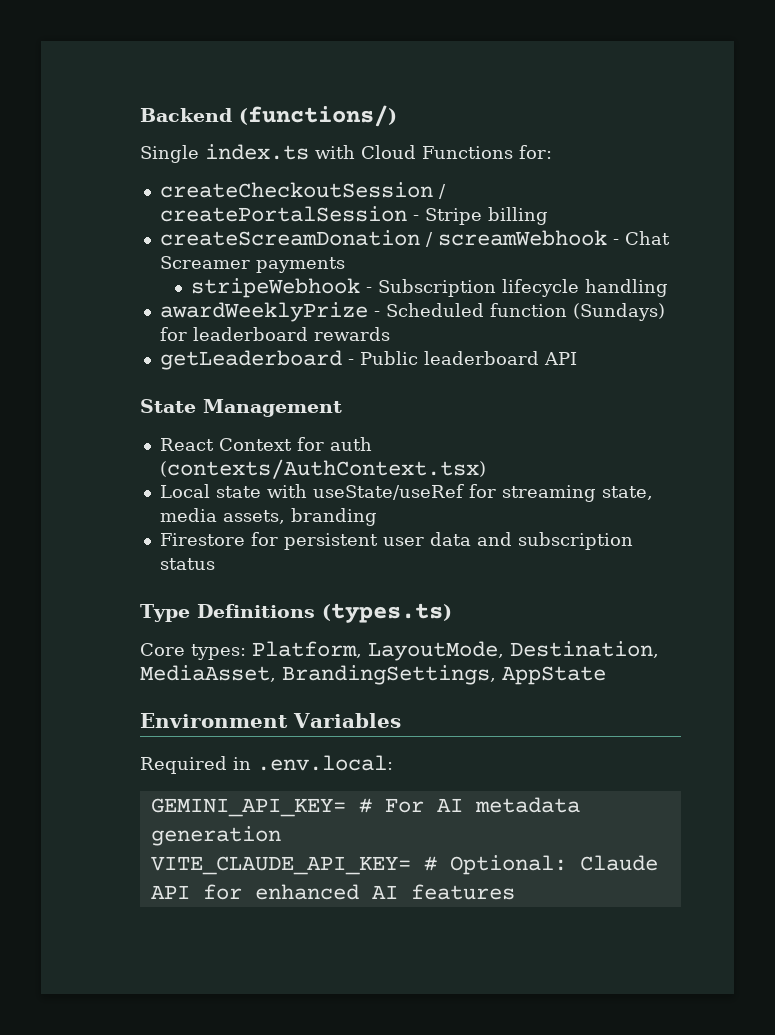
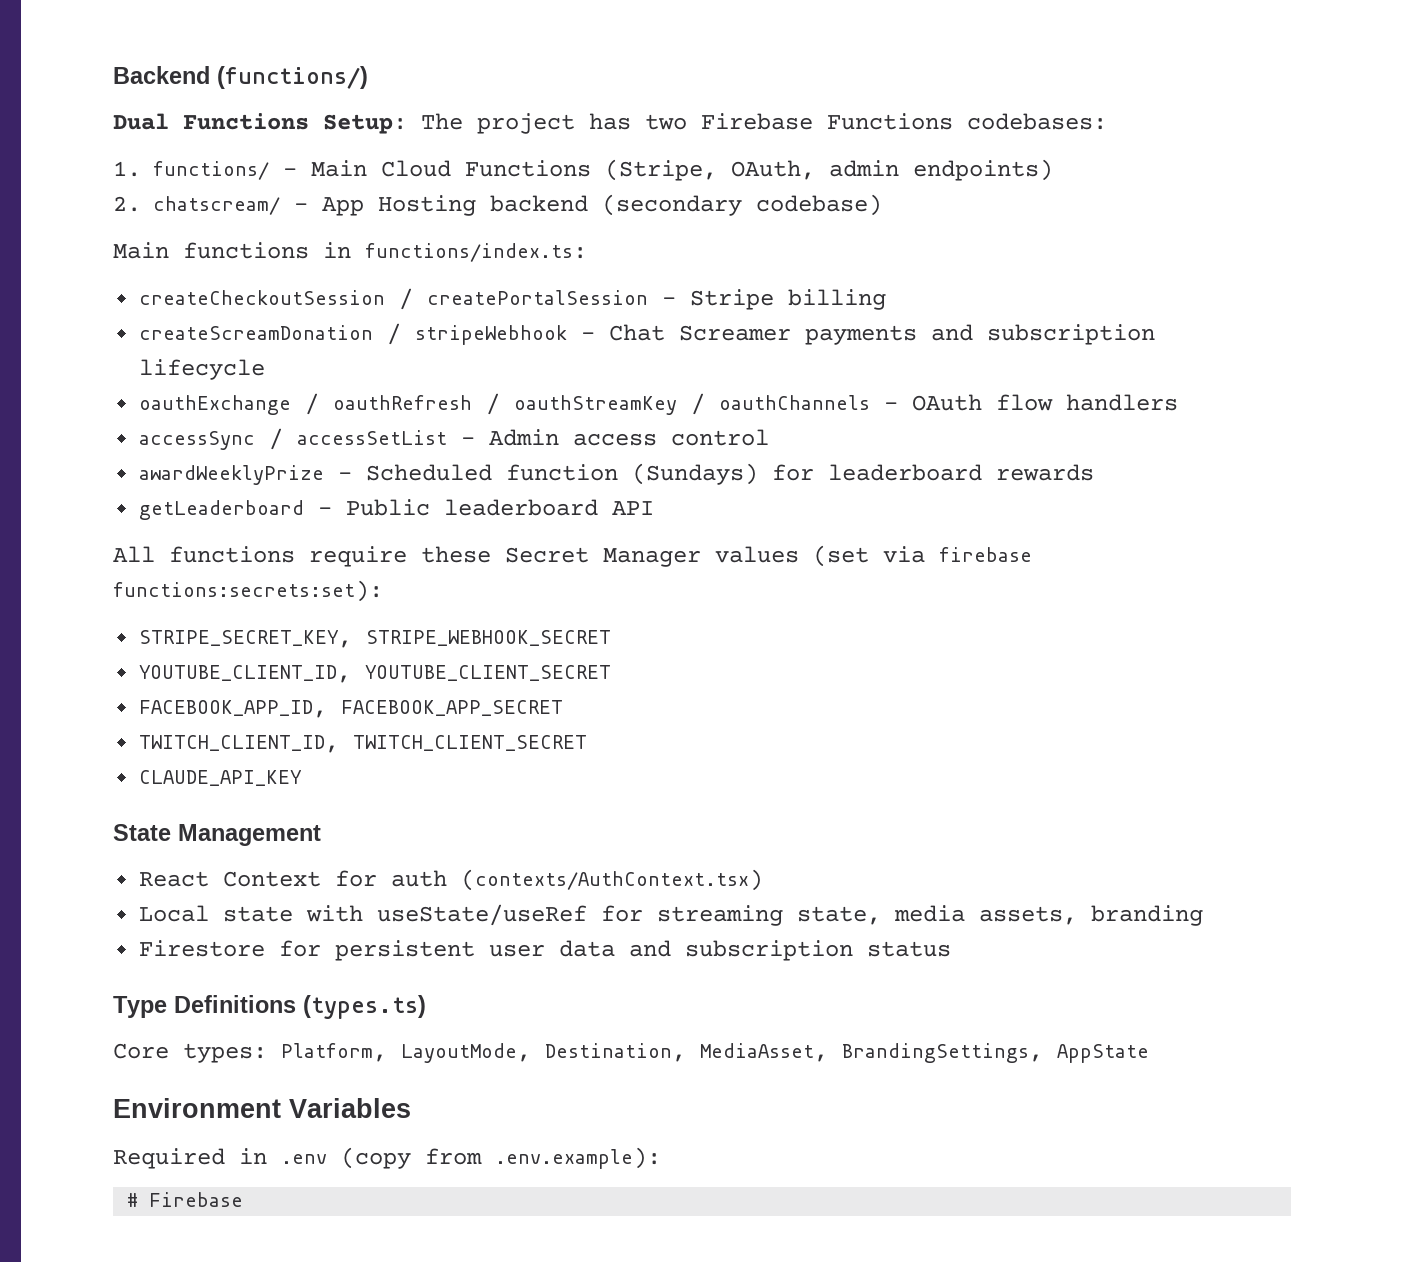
[140,144,552,163] Single index.ts with Cloud Functions for: -> [113,113,1107,134] [113,159,1053,181] [113,194,882,216] [113,242,587,262] Dual Functions Setup: The project has two Firebase Functions codebases: // 1. functions/ - Main Cloud Functions (Stripe, OAuth, admin endpoints) // 2. chatscream/ - App Hosting backend (secondary codebase) // Main functions in functions/index.ts:
[437,230,607,246] screamWebhook -> [415,325,568,345] stripeWebhook
[190,278,668,298] // stripeWebhook - Subscription lifecycle handling -> [931,324,1156,345] [139,359,266,380] [139,393,1179,415] [139,428,770,450] and subscription lifecycle // oauthExchange / oauthRefresh / oauthStreamKey / oauthChannels - OAuth flow handlers // accessSync / accessSetList - Admin access control
(577, 358) none -> [113,545,1032,567] [113,580,383,602] [139,630,612,648] [139,665,612,683] [139,700,564,718] [139,735,588,753] [139,770,303,786] // All functions require these Secret Manager values (set via firebase functions:secrets:set): // STRIPE_SECRET_KEY, STRIPE_WEBHOOK_SECRET // YOUTUBE_CLIENT_ID, YOUTUBE_CLIENT_SECRET // FACEBOOK_APP_ID, FACEBOOK_APP_SECRET // TWITCH_CLIENT_ID, TWITCH_CLIENT_SECRET // CLAUDE_API_KEY
[257,755,393,771] [150,797,580,817] [150,826,281,846] [150,855,658,875] [150,884,515,900] .env.local: // GEMINI_API_KEY= # For AI metadata generation // VITE_CLAUDE_API_KEY= # Optional: Claude API for enhanced AI features -> [281,1147,661,1169] [127,1192,244,1207] .env (copy from .env.example): // # Firebase

